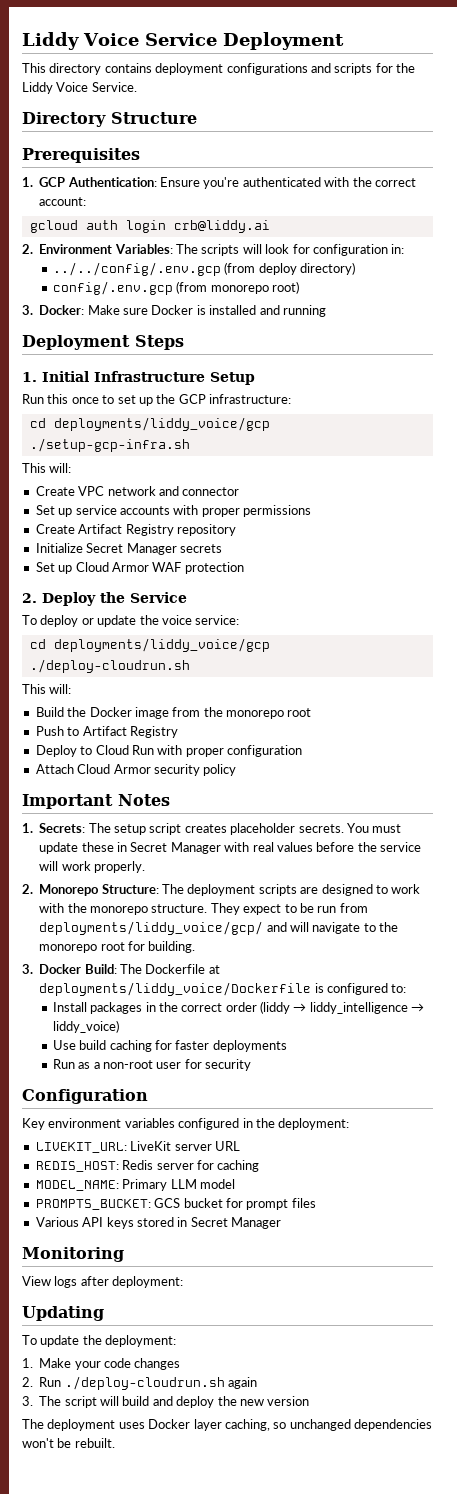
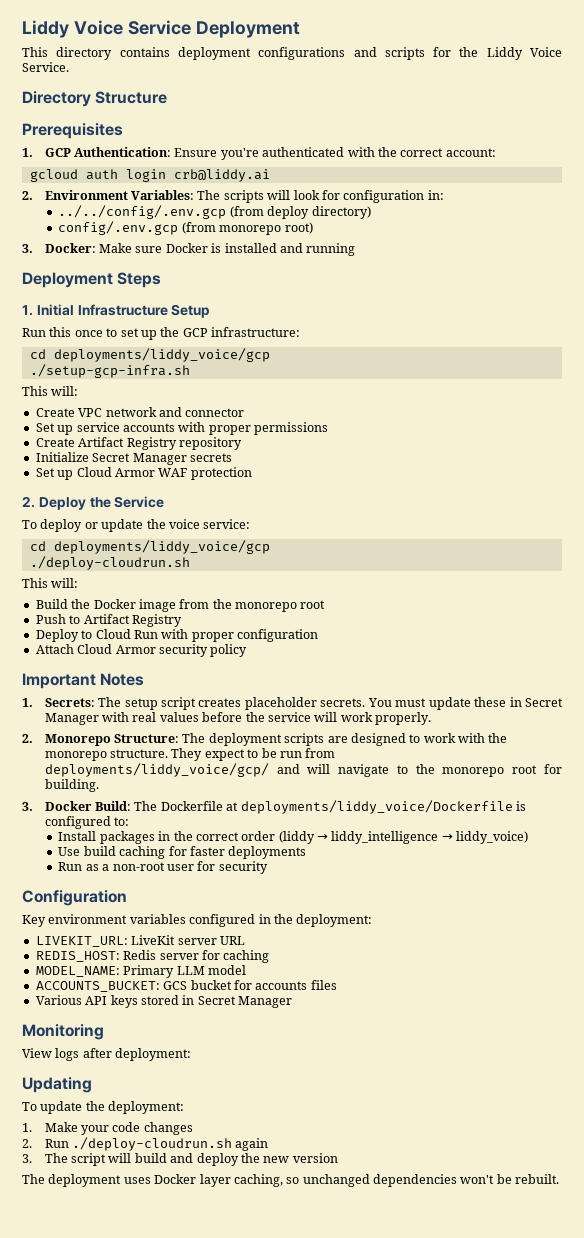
[35,1199,151,1210] PROMPTS_BUCKET: -> [35,981,160,992] ACCOUNTS_BUCKET:
[246,1199,289,1210] prompt -> [255,981,308,990] accounts

